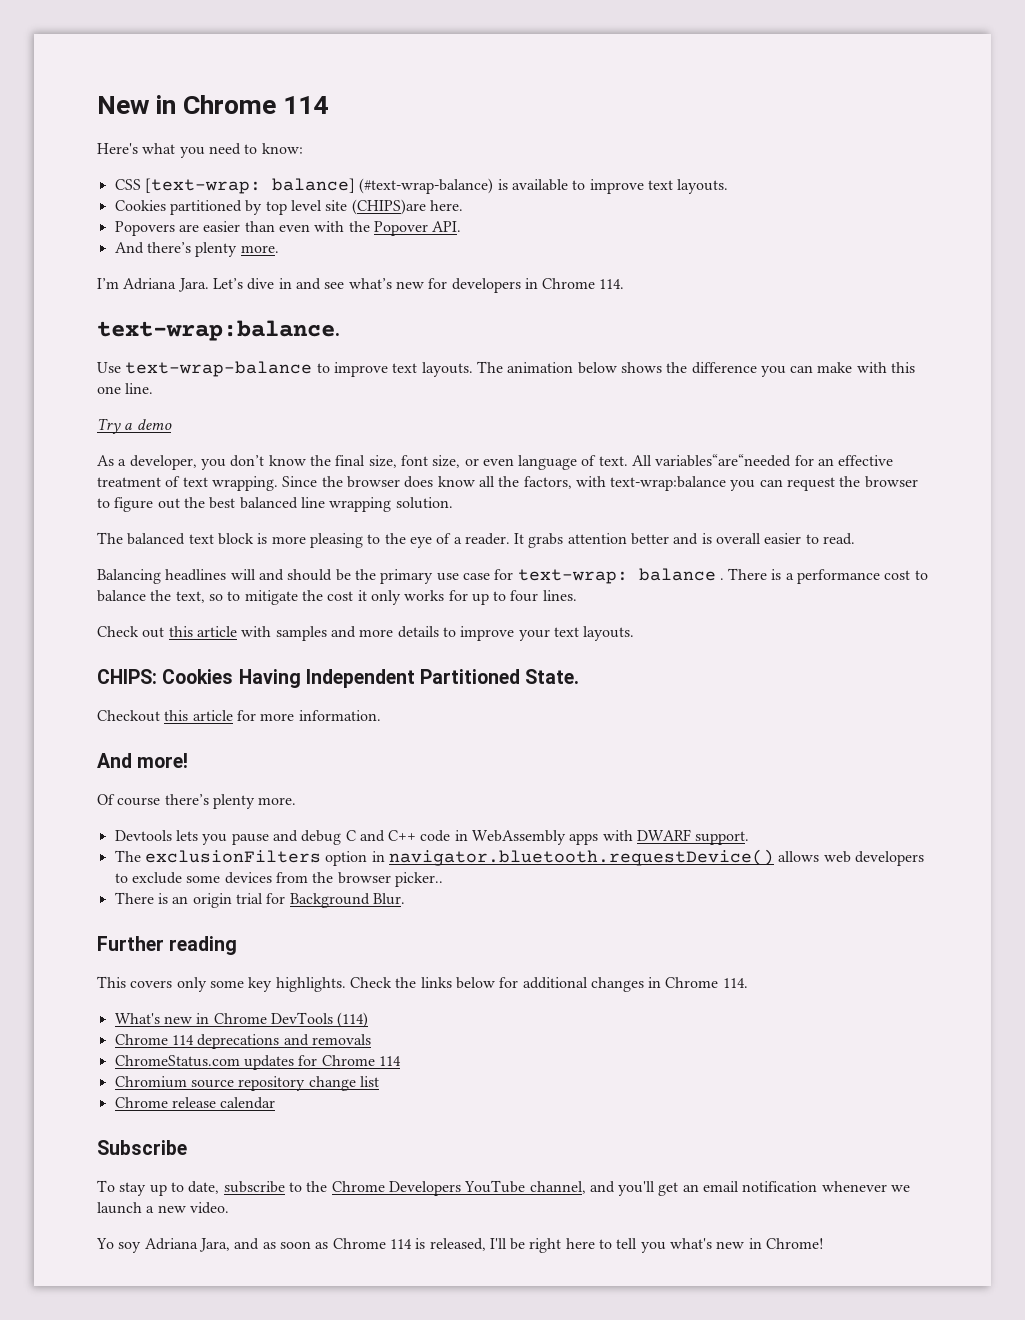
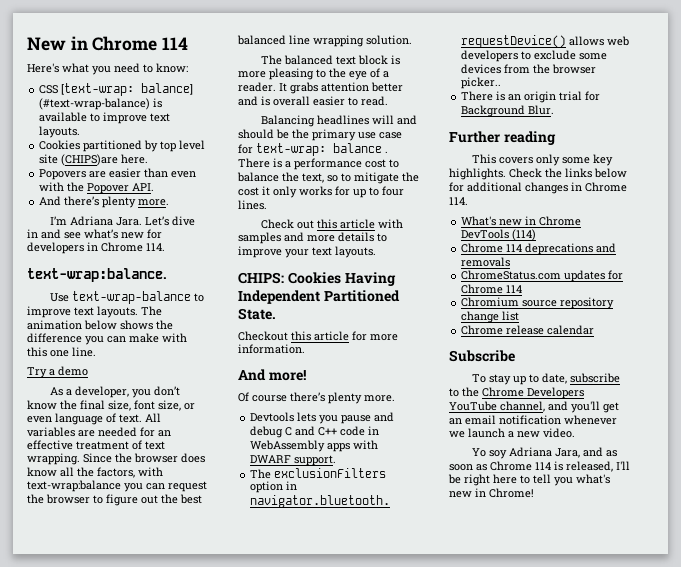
[655,454,792,467] variables“are“needed -> [27,427,137,437] variables are needed

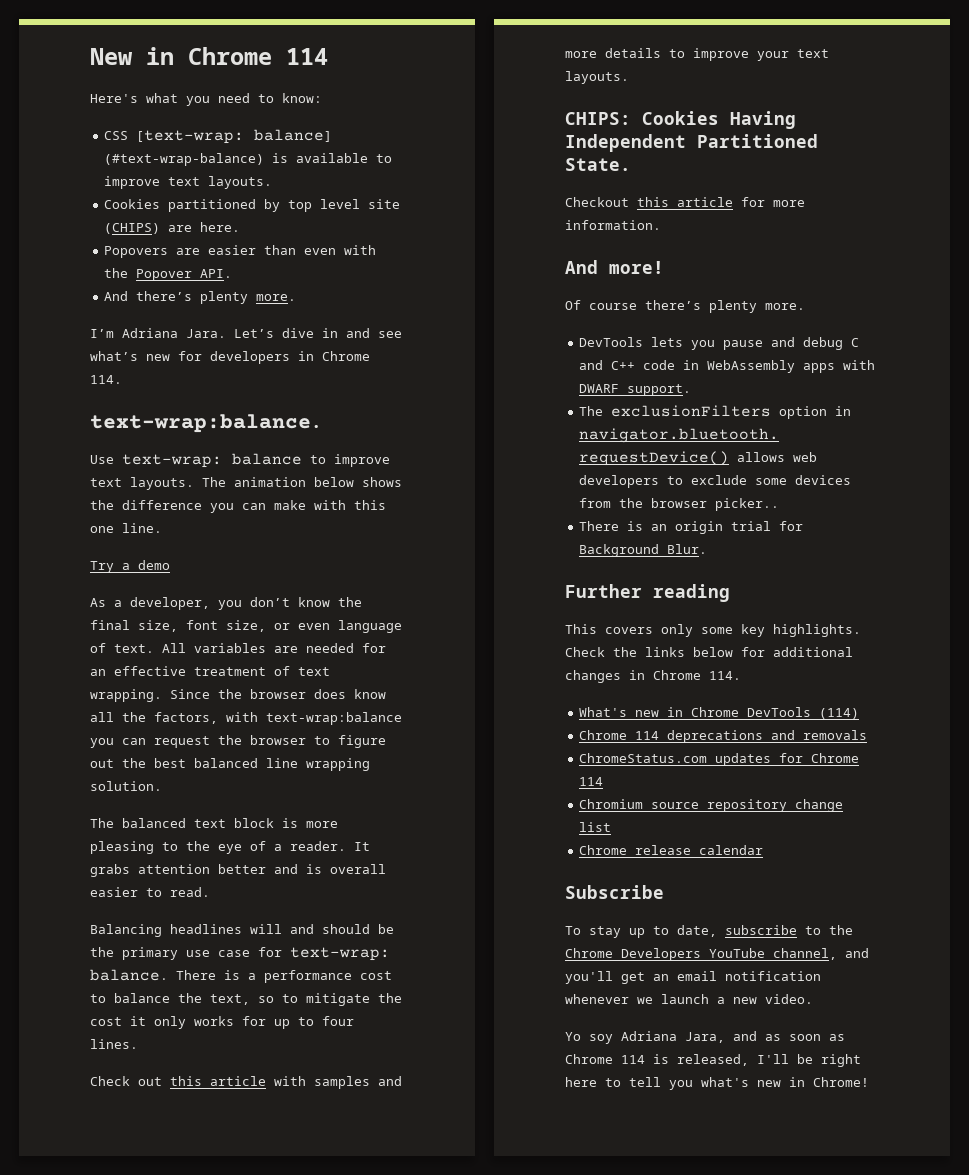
[61,154,119,166] (CHIPS)are -> [104,223,193,234] (CHIPS) are
[71,291,191,304] text-wrap-balance -> [122,453,302,468] text-wrap: balance
[333,143,388,153] balance . -> [90,969,168,981] balance.
[250,412,295,422] Devtools -> [579,337,644,347] DevTools

